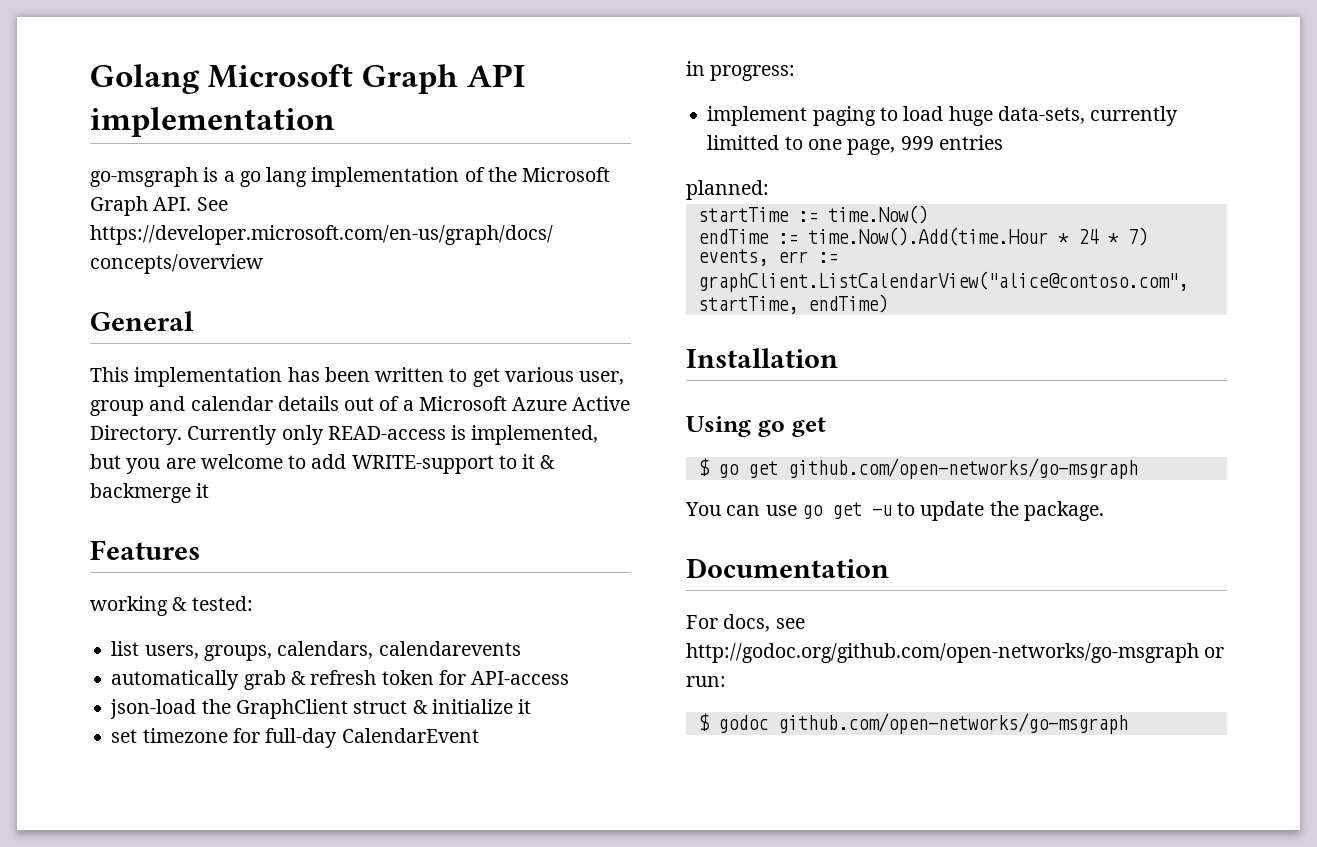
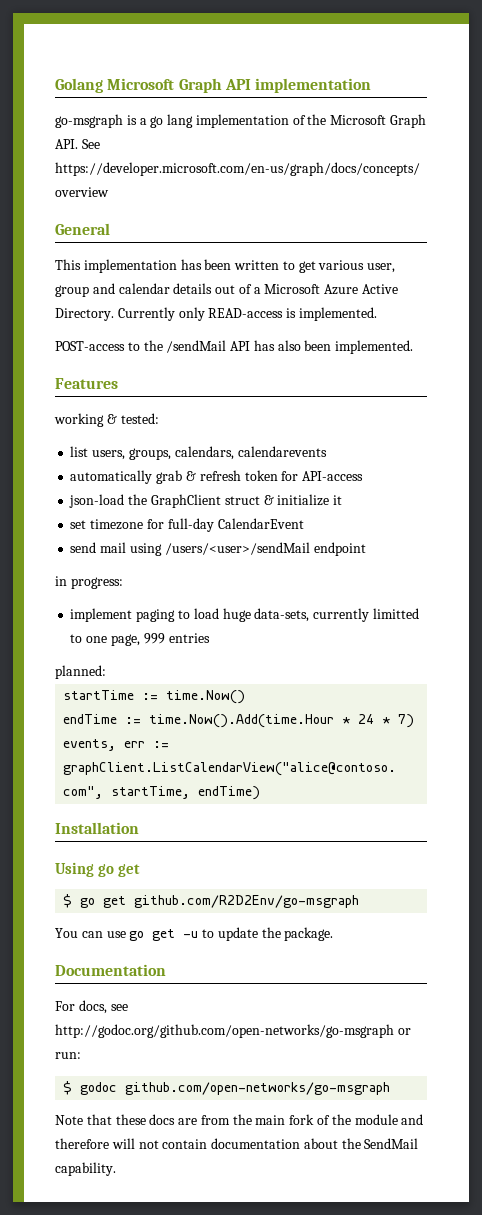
[471,425,599,445] [90,454,556,474] [90,483,210,503] implemented, but you are welcome to add WRITE-support to it & backmerge it -> [298,307,377,321] [55,340,414,354] implemented. // POST-access to the /sendMail API has also been implemented.
(479, 735) none -> [70,542,366,556] // send mail using /users/<user>/sendMail endpoint
[787,458,1138,479] github.com/open-networks/go-msgraph -> [134,895,360,908] github.com/R2D2Env/go-msgraph
(1128, 723) none -> [55,1114,424,1125] [55,1138,419,1149] [55,1162,116,1176] // Note that these docs are from the main fork of the module and therefore will not contain documentation about the SendMail capability.

